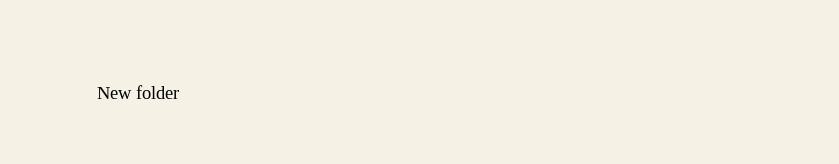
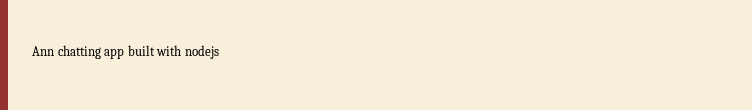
[97,85,179,99] New folder -> [32,45,219,59] Ann chatting app built with nodejs

